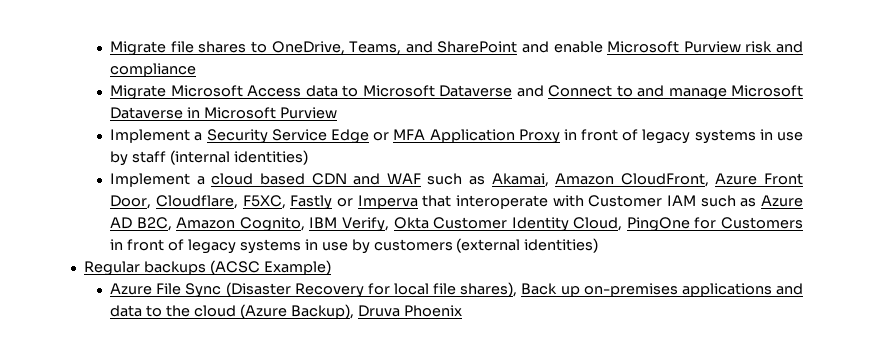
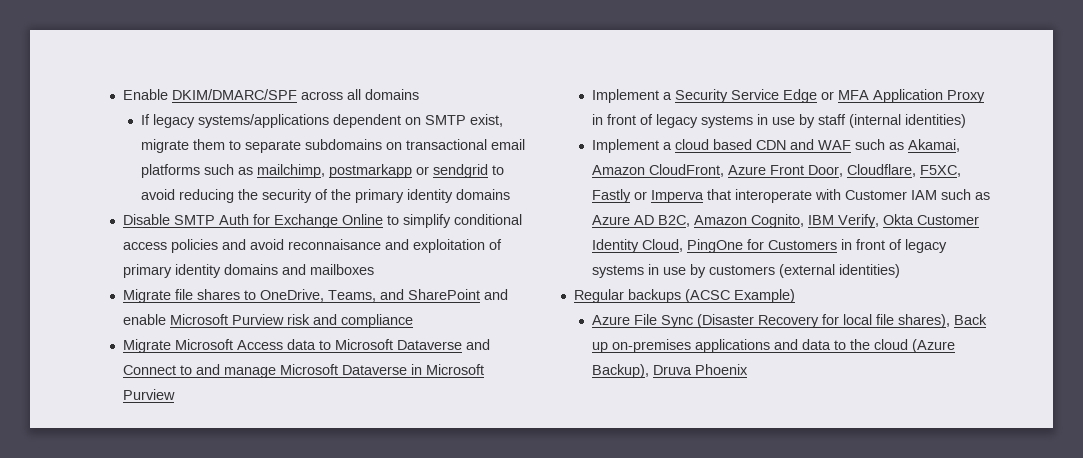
(110, 48) none -> [122,89,419,100] [140,114,503,128] [140,139,525,153] [140,164,504,178] [140,189,510,203] [122,214,522,228] [122,239,502,253] [122,264,374,278] Enable DKIM/DMARC/SPF across all domains // If legacy systems/applications dependent on SMTP exist, migrate them to separate subdomains on transactional email platforms such as mailchimp, postmarkapp or sendgrid to avoid reducing the security of the primary identity domains // Disable SMTP Auth for Exchange Online to simplify conditional access policies and avoid reconnaisance and exploitation of primary identity domains and mailboxes //

